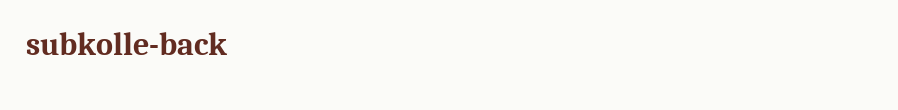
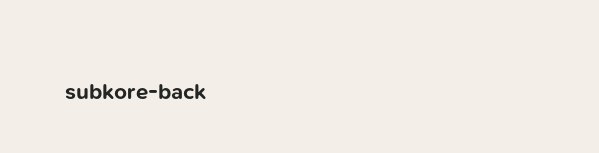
[26,32,228,55] subkolle-back -> [65,84,206,100] subkore-back

